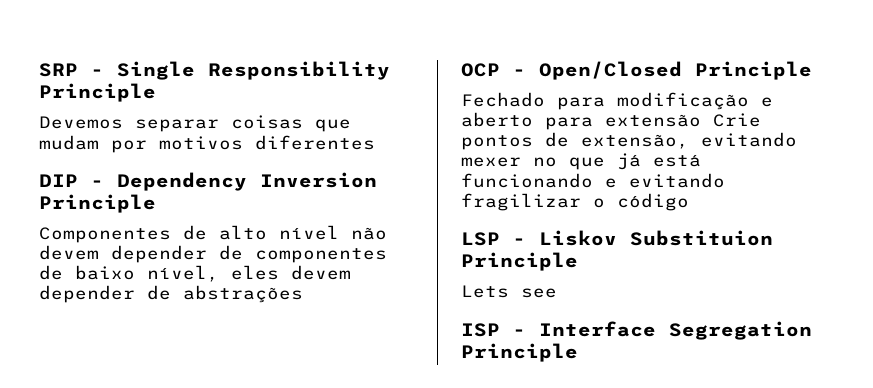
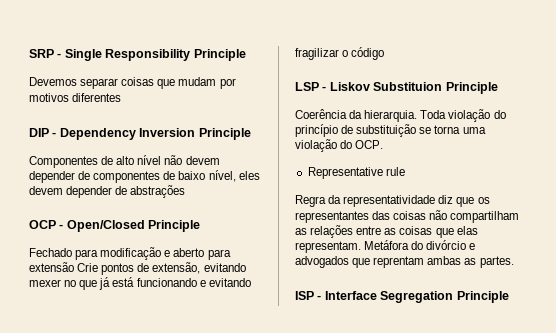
[461,285,557,298] Lets see -> [295,109,506,122] [295,124,486,137] [295,139,384,152] [307,167,405,179] [295,195,490,207] [295,210,520,223] [295,225,478,238] [295,240,476,253] [295,256,514,268] Coerência da hierarquia. Toda violação do princípio de substituição se torna uma violação do OCP. // Representative rule // Regra da representatividade diz que os representantes das coisas não compartilham as relações entre as coisas que elas representam. Metáfora do divórcio e advogados que reprentam ambas as partes.

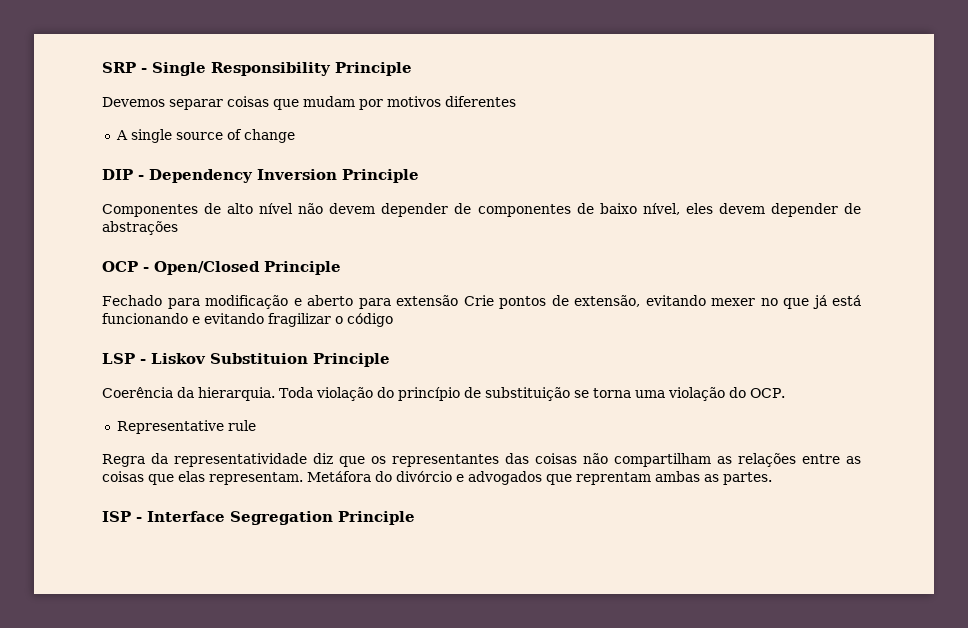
(122, 97) none -> [115,129,295,143] // A single source of change

